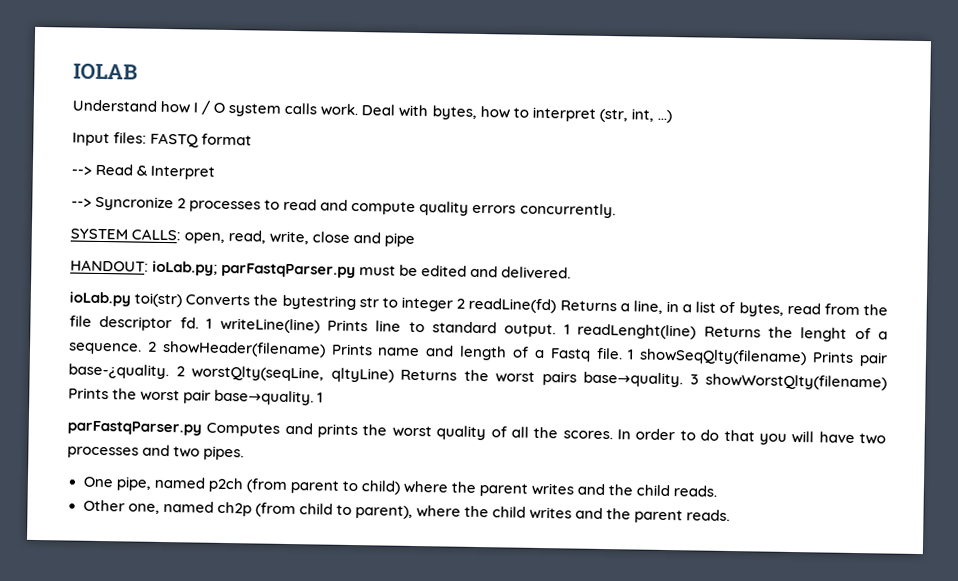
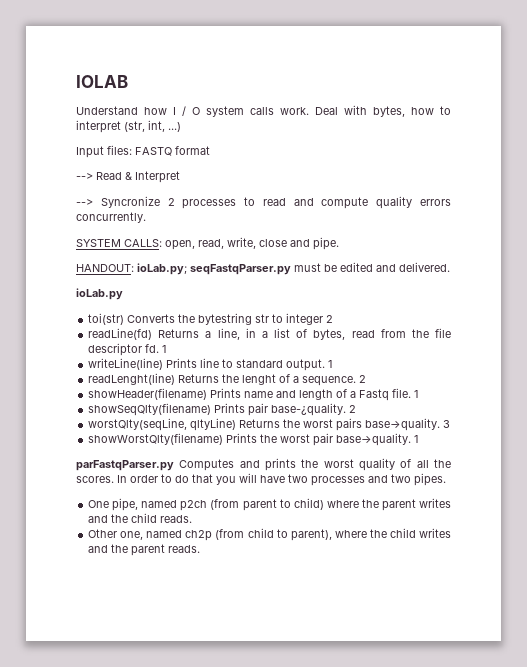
[384,232,416,247] pipe -> [313,237,339,250] pipe.
[221,262,357,279] parFastqParser.py -> [190,264,291,275] seqFastqParser.py
(131, 299) none -> (123, 294) //
(466, 303) none -> (334, 319) //
(213, 323) none -> (167, 349) //
(570, 329) none -> (333, 364) //
(157, 346) none -> (367, 379) //
(635, 354) none -> (419, 394) //
(185, 371) none -> (357, 409) //
(699, 379) none -> (451, 424) //

